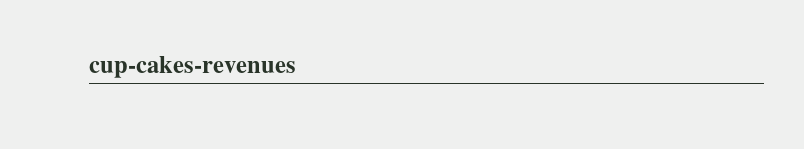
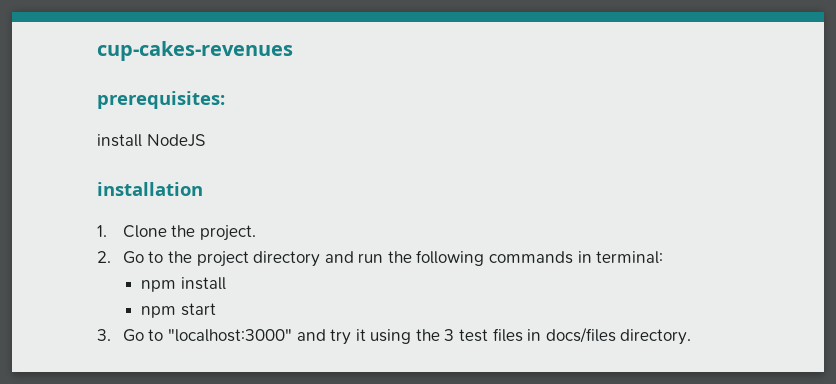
(296, 67) none -> [97,91,225,109] [97,134,205,147] [97,182,203,196] [97,225,256,241] [97,250,664,267] [141,277,227,292] [141,303,217,318] [97,327,692,345] // prerequisites: // install NodeJS // installation // 1. Clone the project. // 2. Go to the project directory and run the following commands in terminal: // npm install // npm start // 3. Go to "localhost:3000" and try it using the 3 test files in docs/files directory.

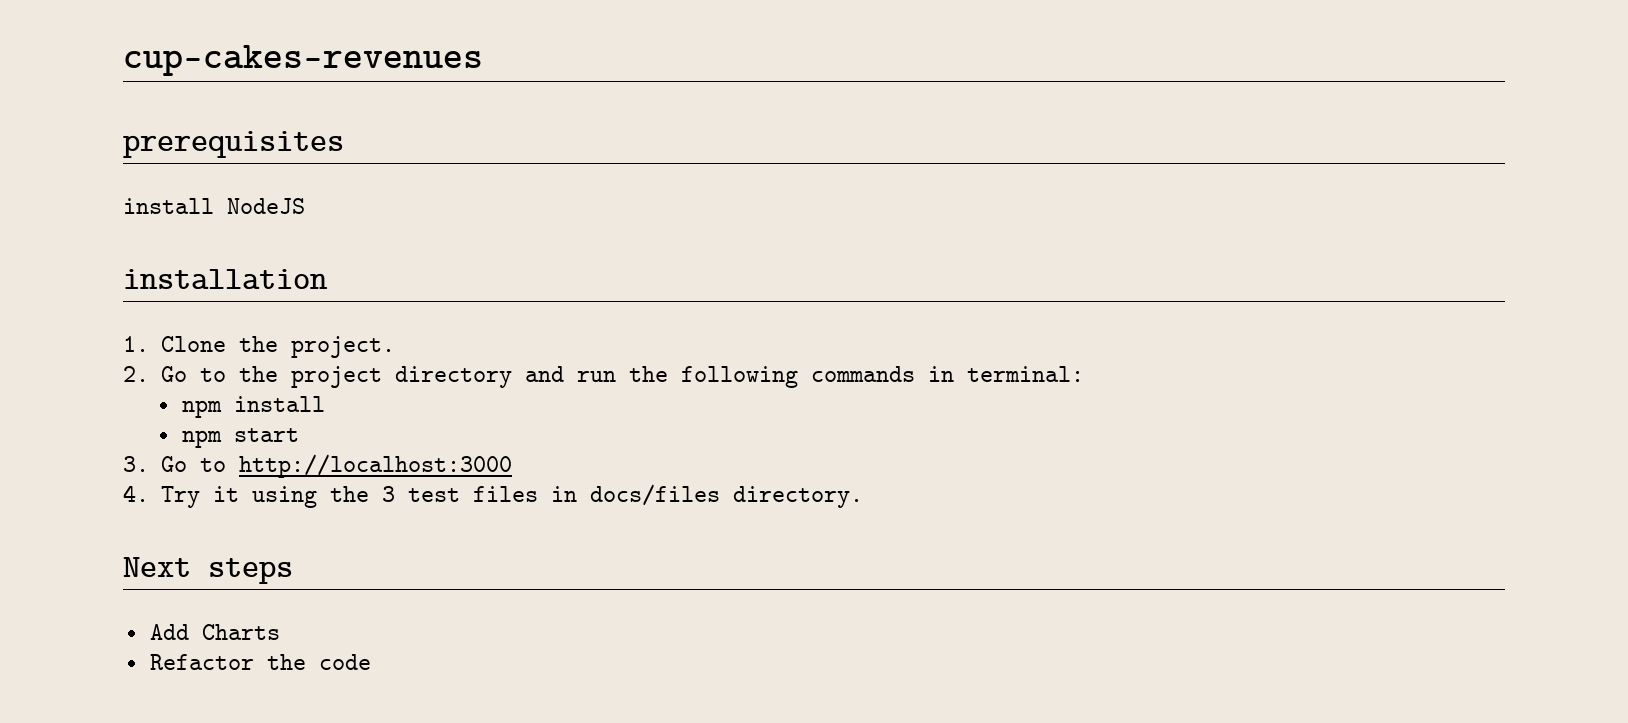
[97,91,225,109] prerequisites: -> [123,131,344,158] prerequisites
[167,329,352,345] "localhost:3000" and try -> [239,454,513,478] [123,485,201,508] http://localhost:3000 // 4. Try
(692, 337) none -> [123,557,293,584] [149,624,280,640] [149,654,371,670] // Next steps // Add Charts // Refactor the code

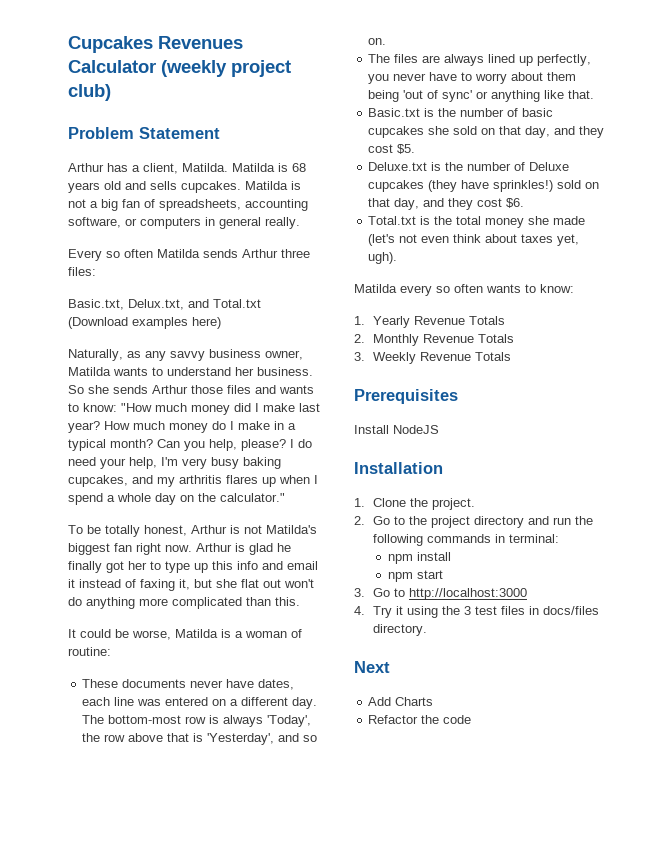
[123,45,483,76] [123,131,344,158] [123,198,214,214] cup-cakes-revenues // prerequisites // install -> [68,36,243,53] [68,60,291,77] [68,84,111,101] [68,127,220,139] [68,163,306,174] [68,181,301,193] [68,199,308,211] [68,217,300,229] [68,249,310,261] [68,267,96,276] [68,299,261,310] [68,317,221,329] [68,349,303,361] [68,367,313,376] [68,385,314,394] [68,403,320,415] [68,421,296,433] [68,439,312,451] [68,457,281,469] [68,475,318,487] [68,493,285,505] [68,525,317,537] [68,543,291,555] [68,561,318,573] [68,579,314,591] [68,597,300,609] [68,629,302,640] [68,647,111,656] [82,679,295,690] [82,697,318,709] [82,715,312,727] [82,733,318,745] [368,38,387,45] [368,54,592,66] [368,72,577,84] [368,90,595,102] [368,108,554,117] [368,126,605,138] [368,144,416,154] [368,162,570,171] [368,180,600,192] [368,198,525,210] [368,216,586,228] [368,234,580,246] [368,252,398,264] [354,284,574,296] [354,316,506,328] [354,334,515,346] [354,352,512,364] [354,389,458,404] [354,425,389,434] Cupcakes Revenues Calculator (weekly project club) // Problem Statement // Arthur has a client, Matilda. Matilda is 68 years old and sells cupcakes. Matilda is not a big fan of spreadsheets, accounting software, or computers in general really. // Every so often Matilda sends Arthur three files: // Basic.txt, Delux.txt, and Total.txt (Download examples here) // Naturally, as any savvy business owner, Matilda wants to understand her business. So she sends Arthur those files and wants to know: "How much money did I make last year? How much money do I make in a typical month? Can you help, please? I do need your help, I'm very busy baking cupcakes, and my arthritis flares up when I spend a whole day on the calculator." // To be totally honest, Arthur is not Matilda's biggest fan right now. Arthur is glad he finally got her to type up this info and email it instead of faxing it, but she flat out won't do anything more complicated than this. // It could be worse, Matilda is a woman of routine: // These documents never have dates, each line was entered on a different day. The bottom-most row is always 'Today', the row above that is 'Yesterday', and so on. // The files are always lined up perfectly, you never have to worry about them being 'out of sync' or anything like that. // Basic.txt is the number of basic cupcakes she sold on that day, and they cost $5. // Deluxe.txt is the number of Deluxe cupcakes (they have sprinkles!) sold on that day, and they cost $6. // Total.txt is the total money she made (let's not even think about taxes yet, ugh). // Matilda every so often wants to know: // 1. Yearly Revenue Totals // 2. Monthly Revenue Totals // 3. Weekly Revenue Totals // Prerequisites // Install
[123,269,328,290] installation -> [354,462,443,474] Installation
[208,558,293,584] steps -> (390, 667) none

